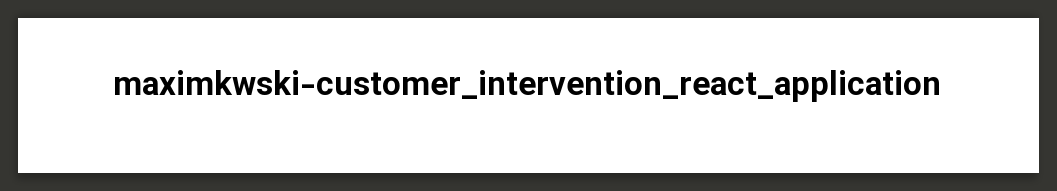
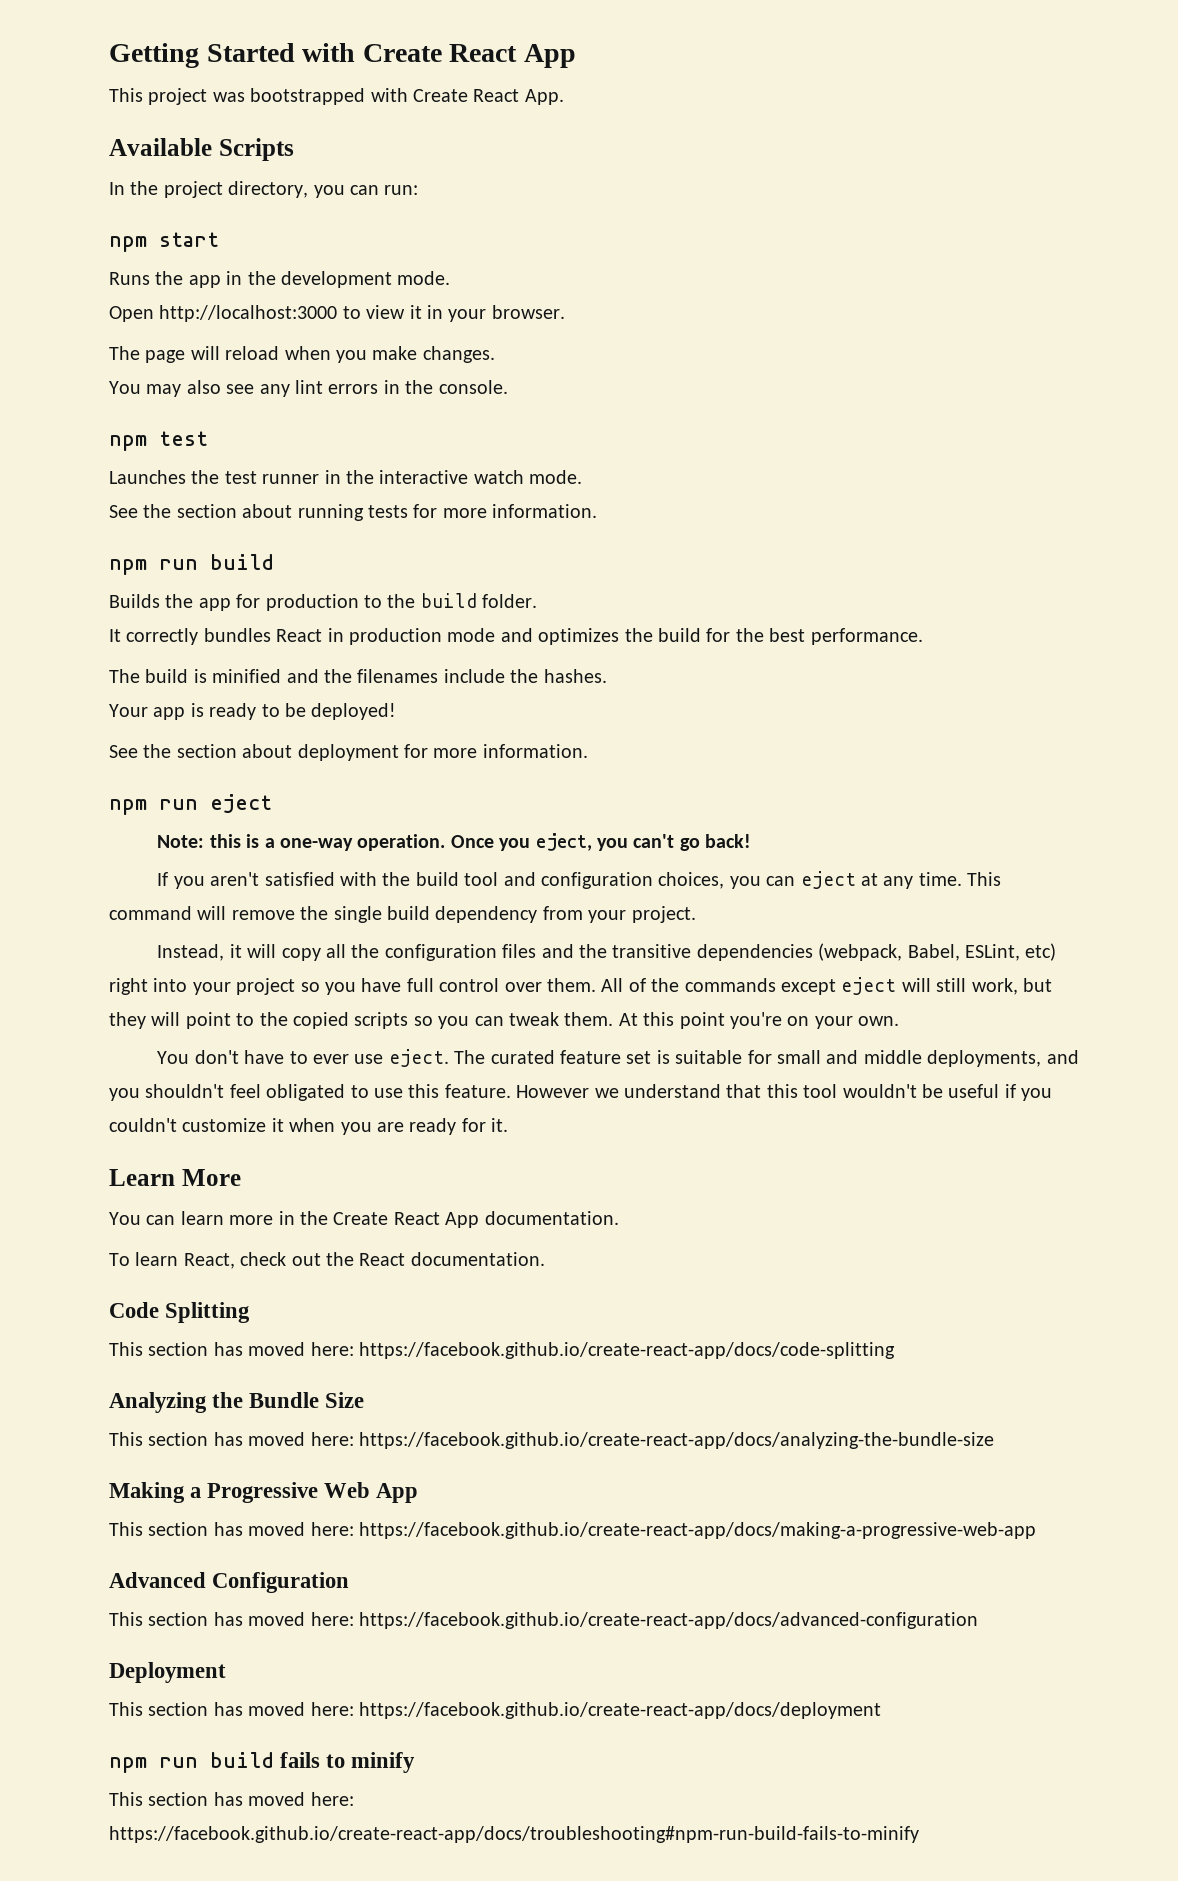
[113,70,941,102] maximkwski-customer_intervention_react_application -> [109,43,576,68] [109,88,564,105] [109,138,294,161] [109,181,419,198] [109,232,219,252] [109,271,451,288] [109,305,565,322] [109,346,495,363] [109,380,508,397] [109,431,208,451] [109,470,583,484] [109,504,598,521] [109,554,274,575] [109,593,538,611] [109,628,923,645] [109,669,607,683] [109,703,397,720] [109,744,588,761] [109,794,272,815] [157,833,752,851] [157,871,1002,889] [109,906,696,923] [157,943,1057,961] [109,977,1052,995] [109,1012,900,1029] [157,1049,1079,1067] [109,1084,1053,1101] [109,1118,509,1135] [109,1169,241,1186] [109,1211,619,1228] [109,1252,545,1269] [109,1302,251,1323] [109,1342,895,1359] [109,1392,365,1413] [109,1432,994,1449] [109,1482,419,1503] [109,1522,1036,1539] [109,1572,350,1593] [109,1612,978,1629] [109,1662,226,1683] [109,1702,881,1719] [109,1752,416,1773] [109,1792,354,1806] [109,1826,919,1843] Getting Started with Create React App // This project was bootstrapped with Create React App. // Available Scripts // In the project directory, you can run: // npm start // Runs the app in the development mode. // Open http://localhost:3000 to view it in your browser. // The page will reload when you make changes. // You may also see any lint errors in the console. // npm test // Launches the test runner in the interactive watch mode. // See the section about running tests for more information. // npm run build // Builds the app for production to the build folder. // It correctly bundles React in production mode and optimizes the build for the best performance. // The build is minified and the filenames include the hashes. // Your app is ready to be deployed! // See the section about deployment for more information. // npm run eject // Note: this is a one-way operation. Once you eject, you can't go back! // If you aren't satisfied with the build tool and configuration choices, you can eject at any time. This command will remove the single build dependency from your project. // Instead, it will copy all the configuration files and the transitive dependencies (webpack, Babel, ESLint, etc) right into your project so you have full control over them. All of the commands except eject will still work, but they will point to the copied scripts so you can tweak them. At this point you're on your own. // You don't have to ever use eject. The curated feature set is suitable for small and middle deployments, and you shouldn't feel obligated to use this feature. However we understand that this tool wouldn't be useful if you couldn't customize it when you are ready for it. // Learn More // You can learn more in the Create React App documentation. // To learn React, check out the React documentation. // Code Splitting // This section has moved here: https://facebook.github.io/create-react-app/docs/code-splitting // Analyzing the Bundle Size // This section has moved here: https://facebook.github.io/create-react-app/docs/analyzing-the-bundle-size // Making a Progressive Web App // This section has moved here: https://facebook.github.io/create-react-app/docs/making-a-progressive-web-app // Advanced Configuration // This section has moved here: https://facebook.github.io/create-react-app/docs/advanced-configuration // Deployment // This section has moved here: https://facebook.github.io/create-react-app/docs/deployment // npm run build fails to minify // This section has moved here: https://facebook.github.io/create-react-app/docs/troubleshooting#npm-run-build-fails-to-minify

